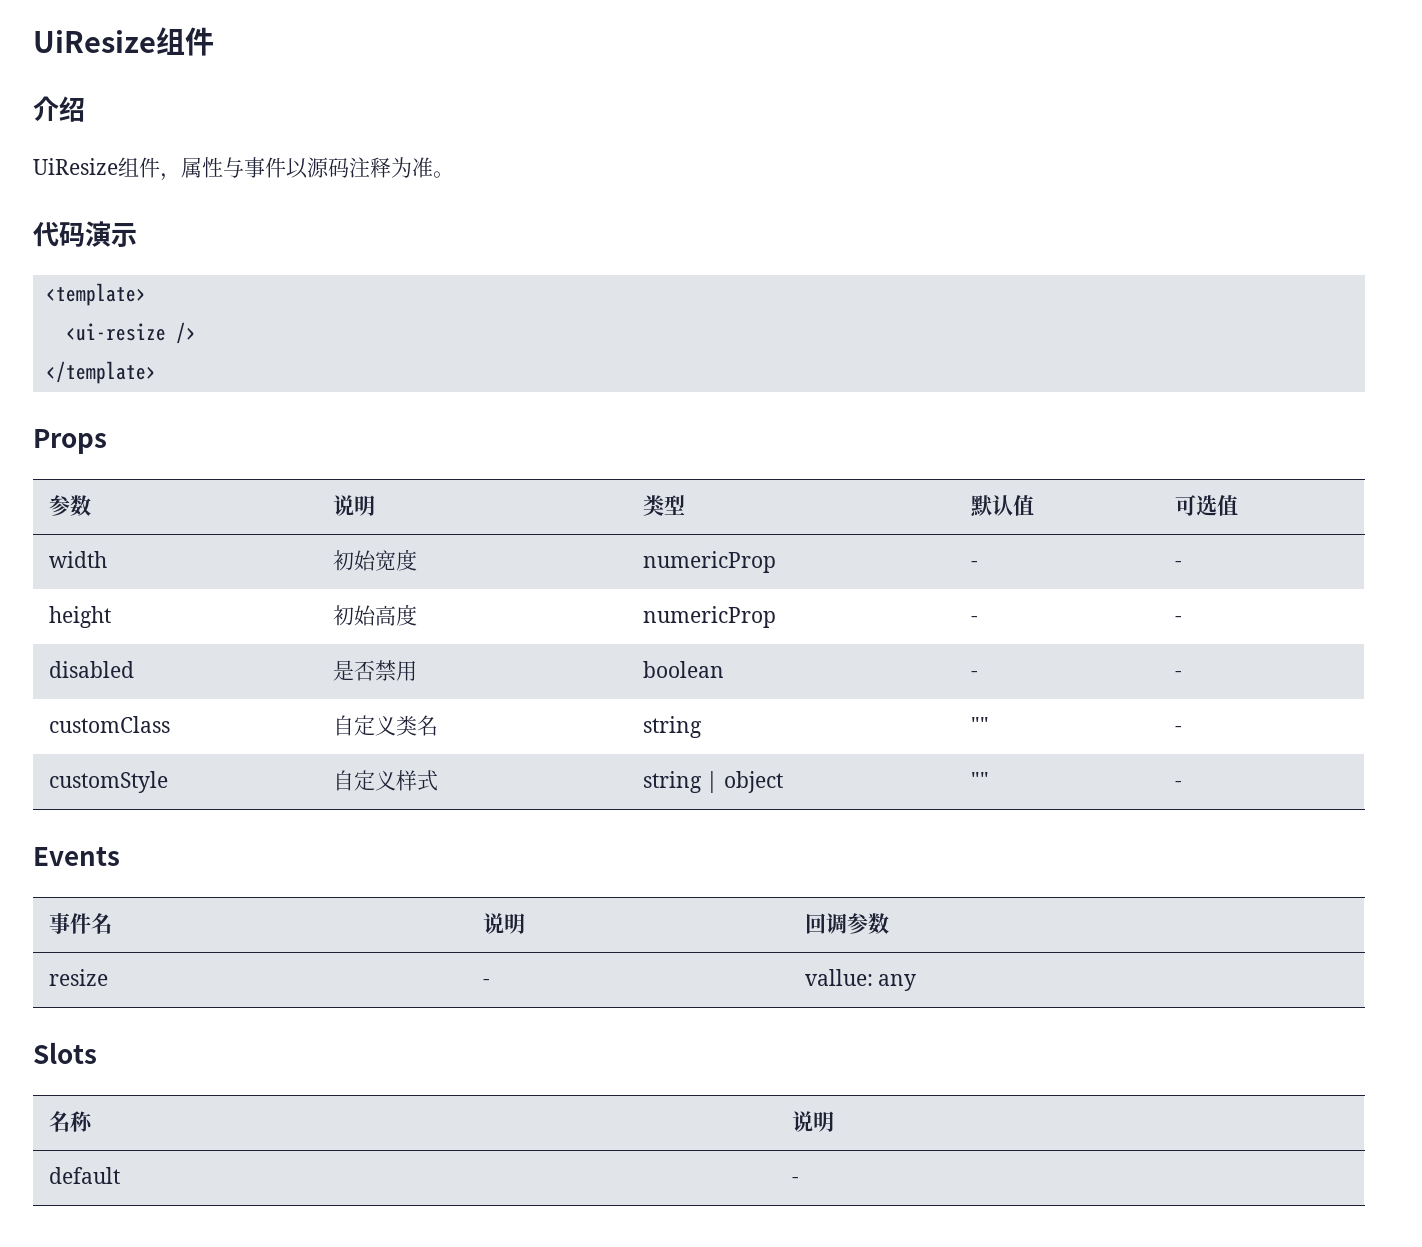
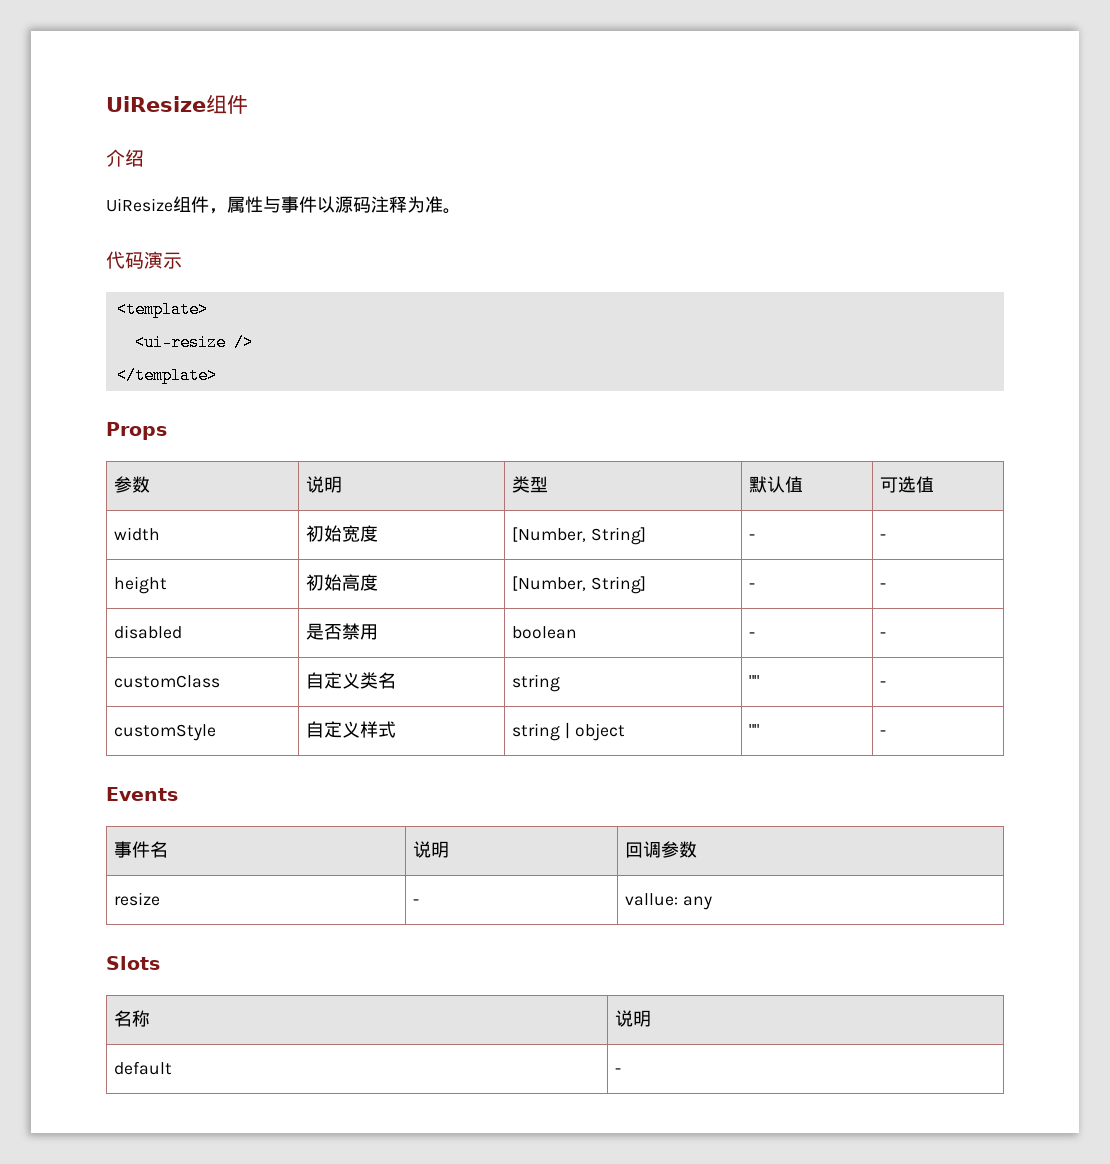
[642,551,776,573] numericProp -> [512,527,646,545] [Number, String]
[642,606,776,628] numericProp -> [512,576,646,594] [Number, String]

